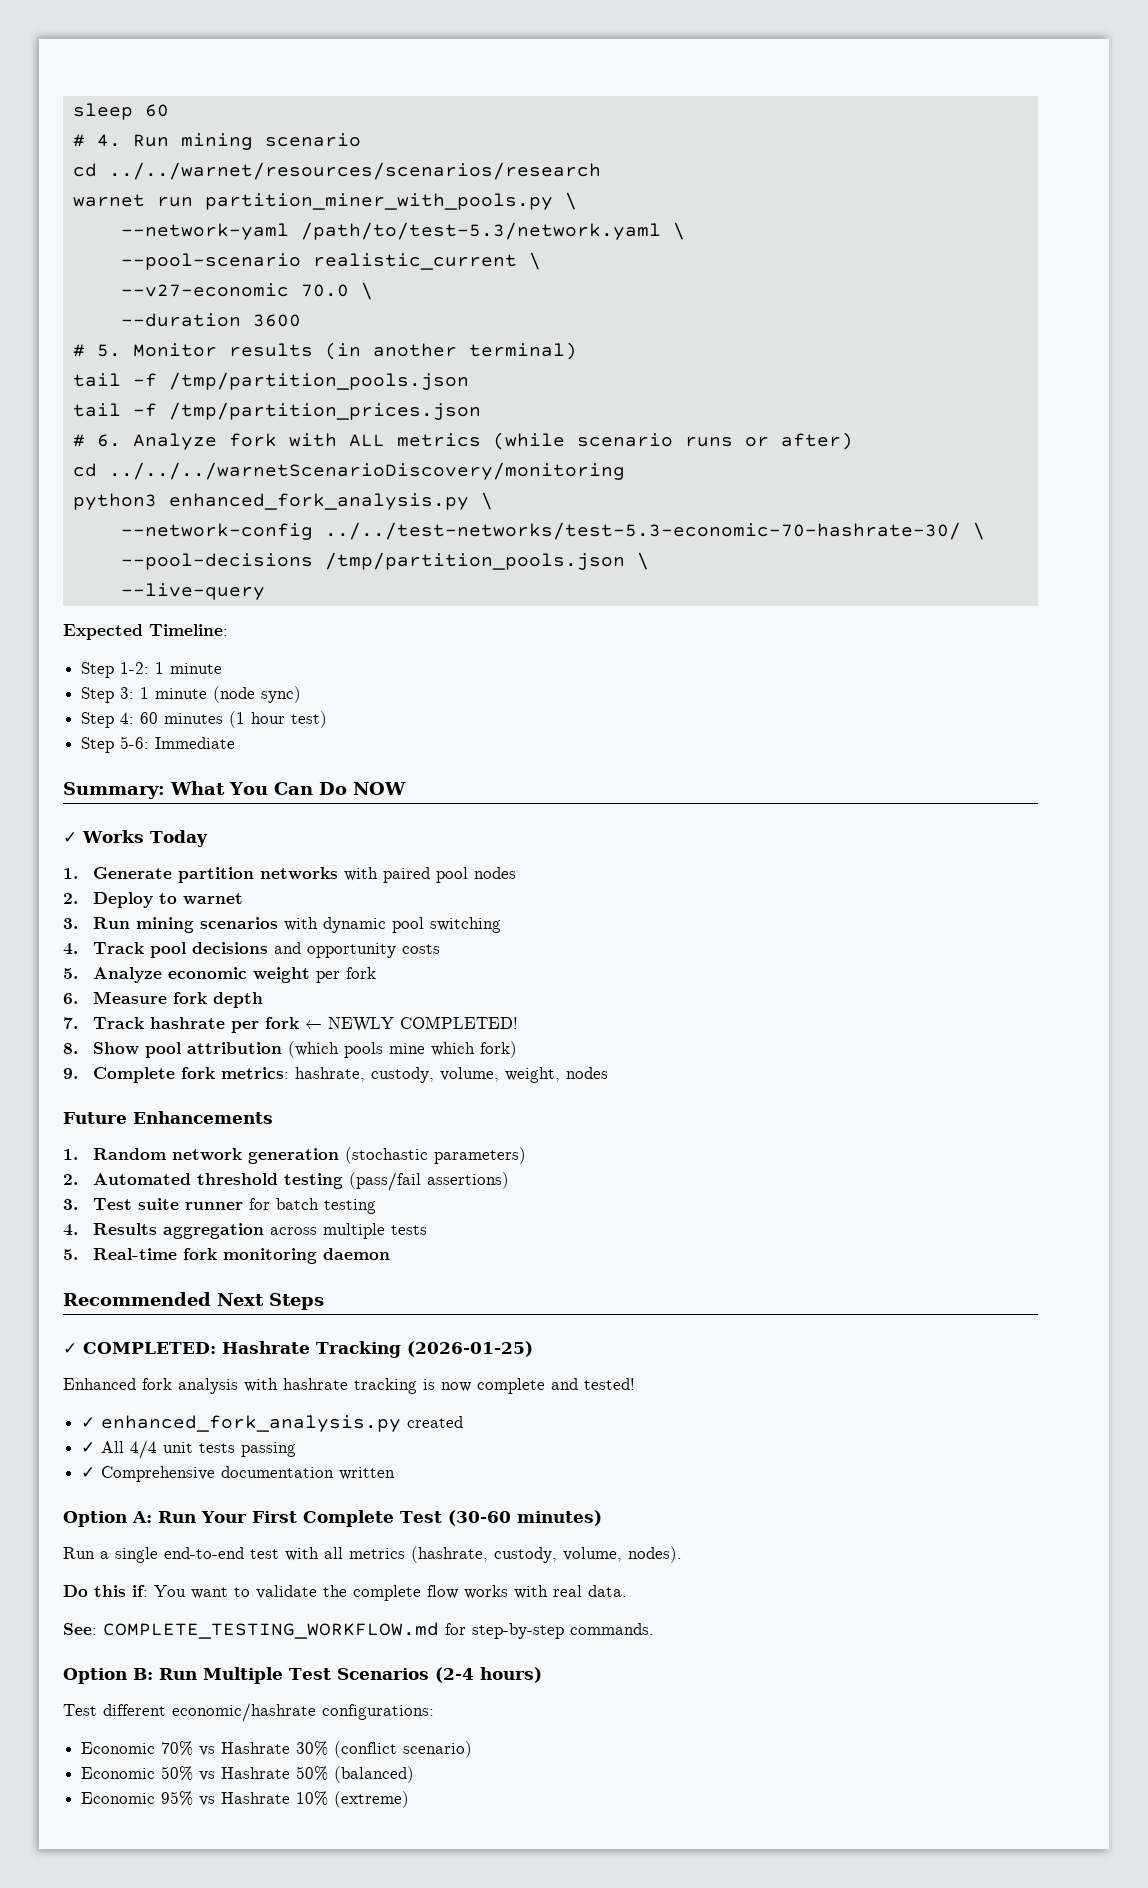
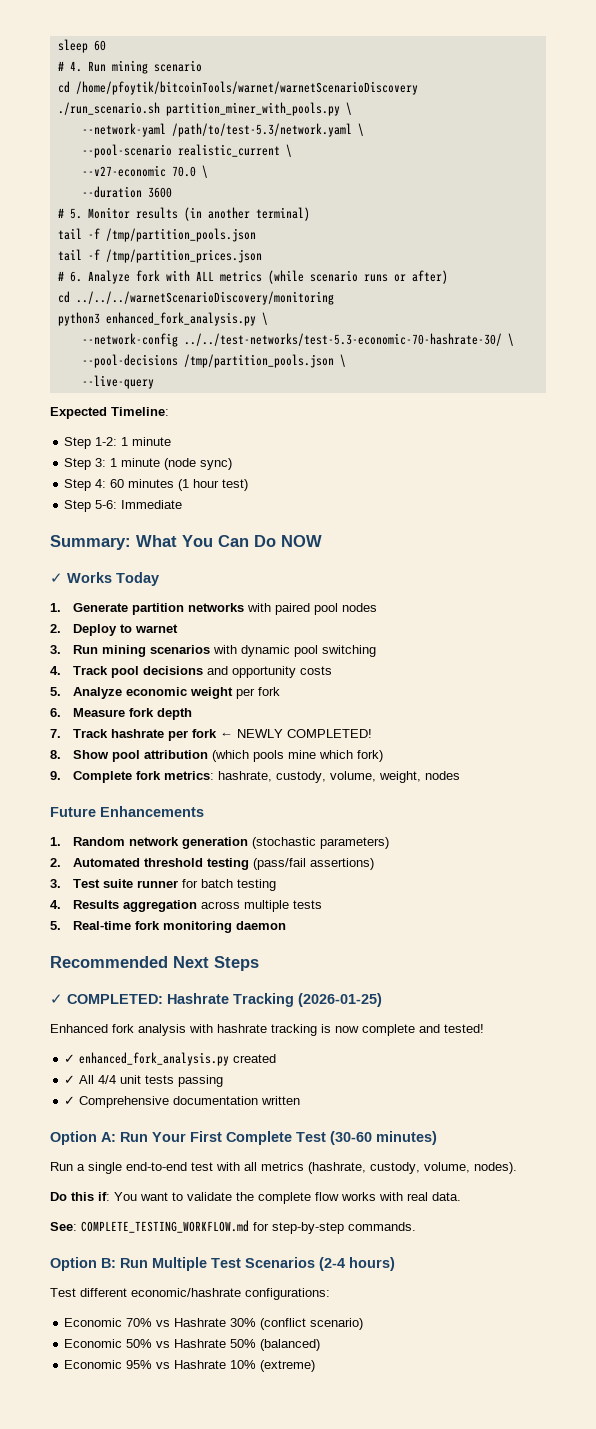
[108,162,601,180] [72,194,193,207] ../../warnet/resources/scenarios/research // warnet run -> [75,81,418,95] [57,102,160,115] /home/pfoytik/bitcoinTools/warnet/warnetScenarioDiscovery // ./run_scenario.sh

